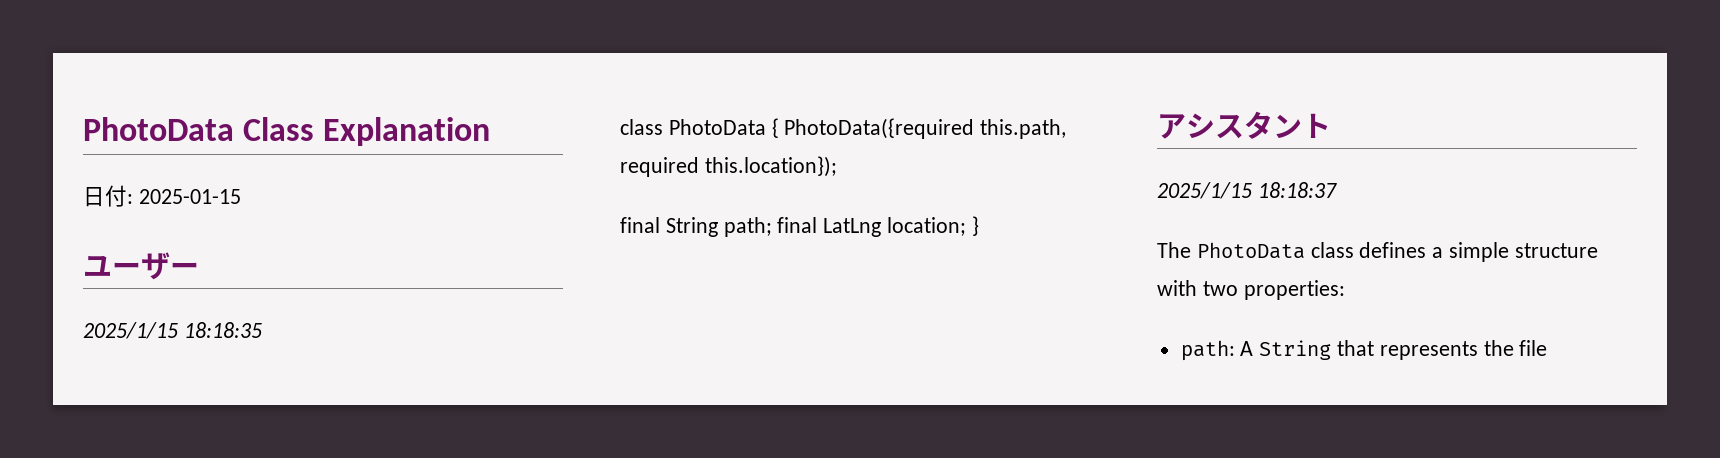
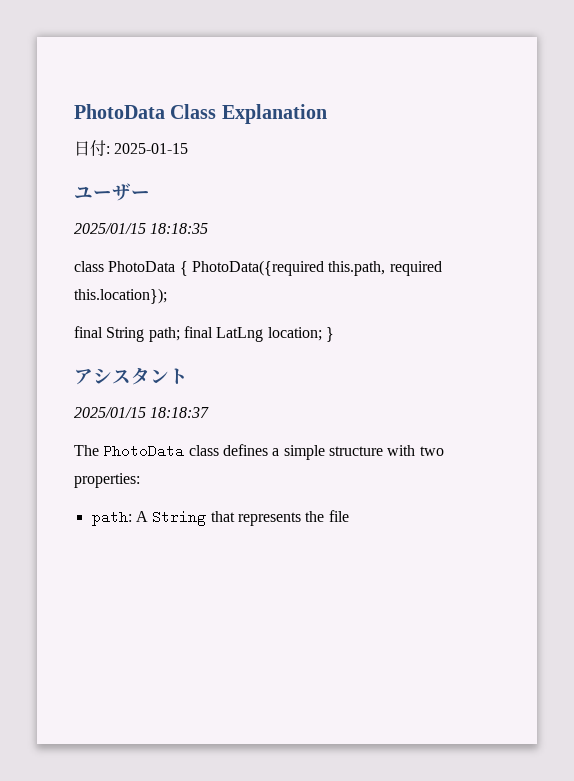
[83,322,178,339] 2025/1/15 -> [74,223,146,234] 2025/01/15
[1157,182,1252,199] 2025/1/15 -> [74,407,146,418] 2025/01/15

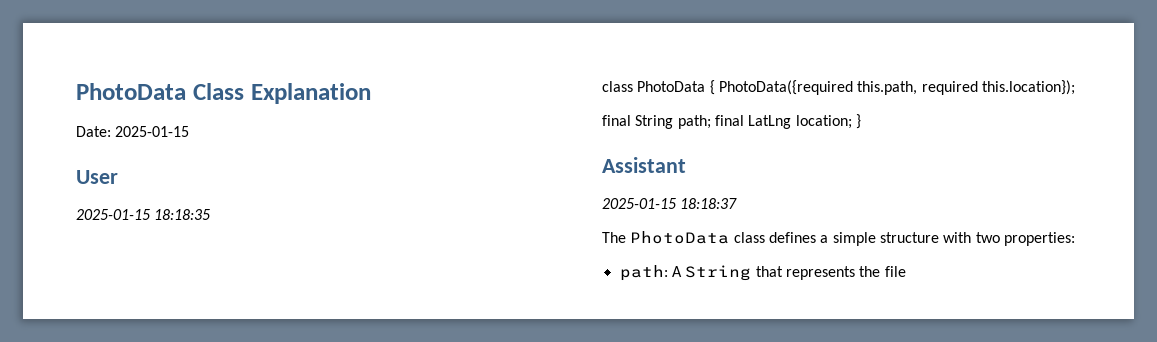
[74,140,110,157] 日付: -> [76,126,111,137] Date:
[74,183,150,201] [74,223,146,234] ユーザー // 2025/01/15 -> [76,170,118,184] [76,209,150,220] User // 2025-01-15
[74,367,188,385] [74,407,146,418] アシスタント // 2025/01/15 -> [602,157,686,173] [602,198,676,209] Assistant // 2025-01-15

